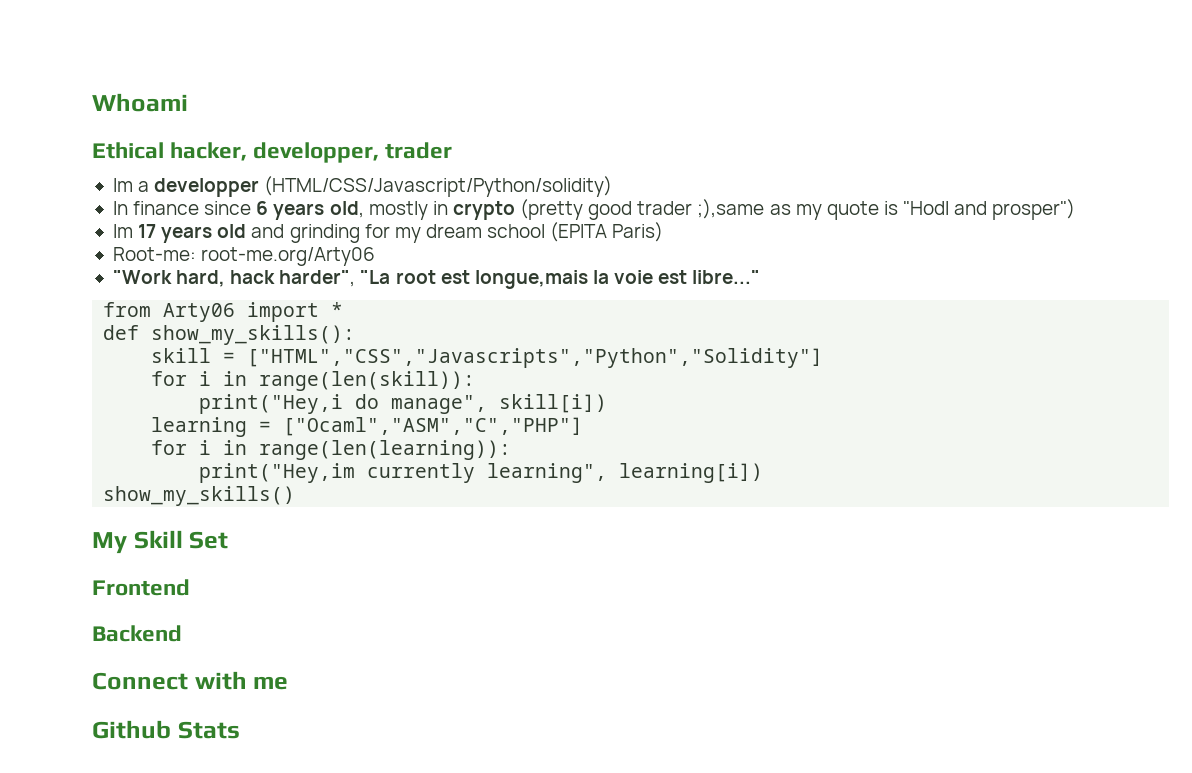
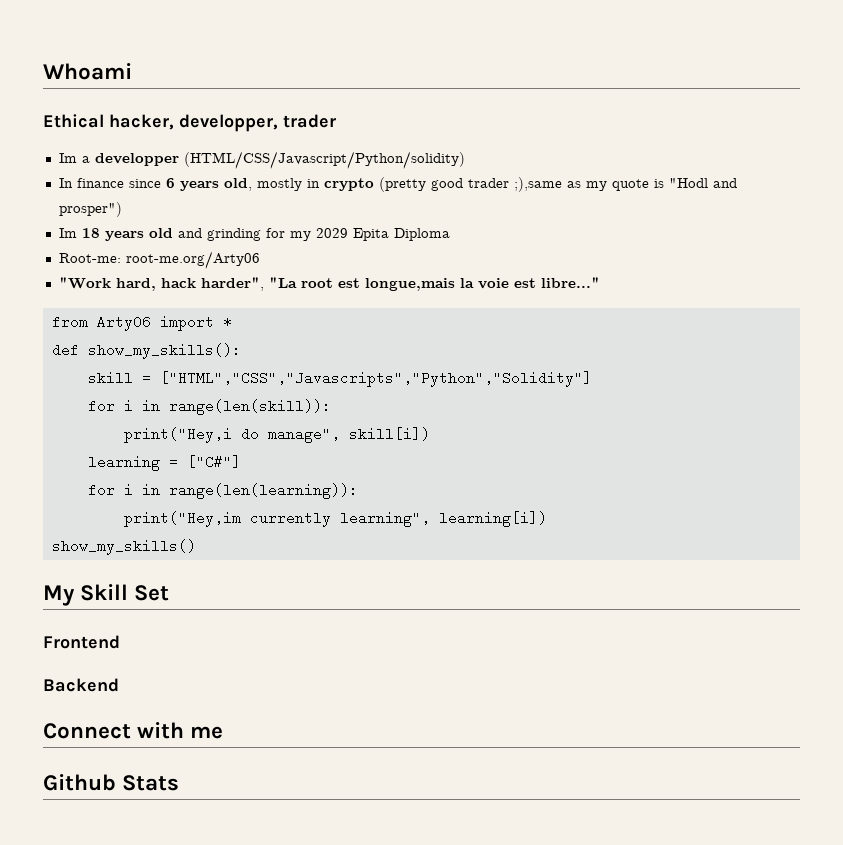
[138,224,157,238] 17 -> [81,228,100,238] 18
[425,222,664,242] dream school (EPITA Paris) -> [315,228,450,241] 2029 Epita Diploma
[283,417,584,436] ["Ocaml","ASM","C","PHP"] -> [186,455,241,469] ["C#"]

